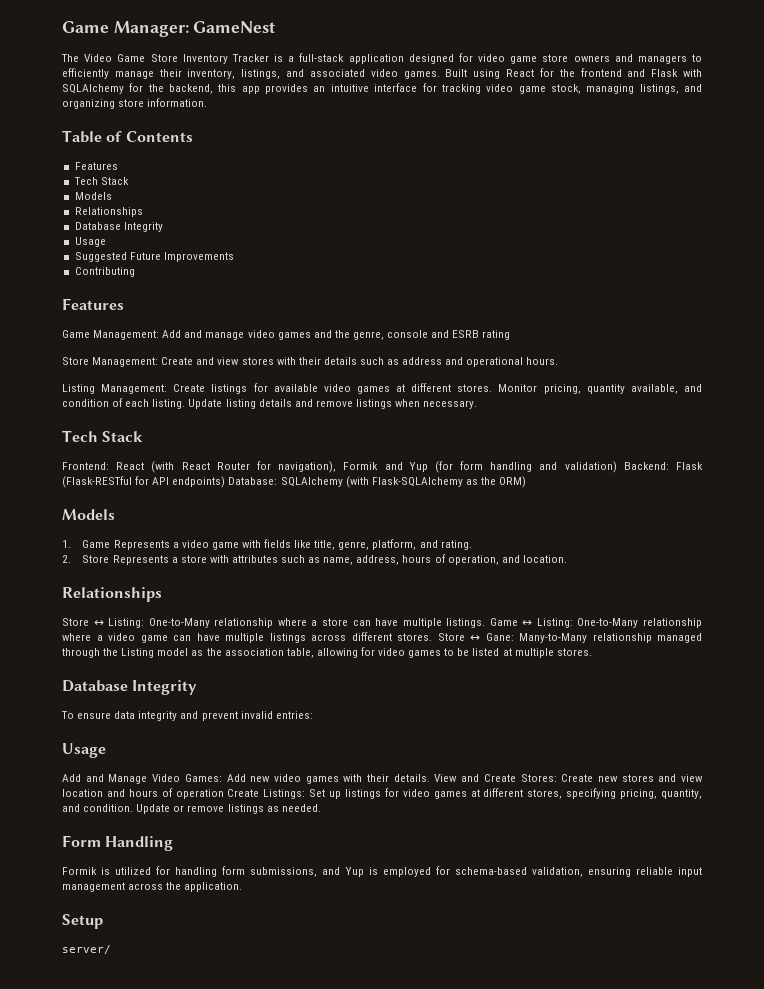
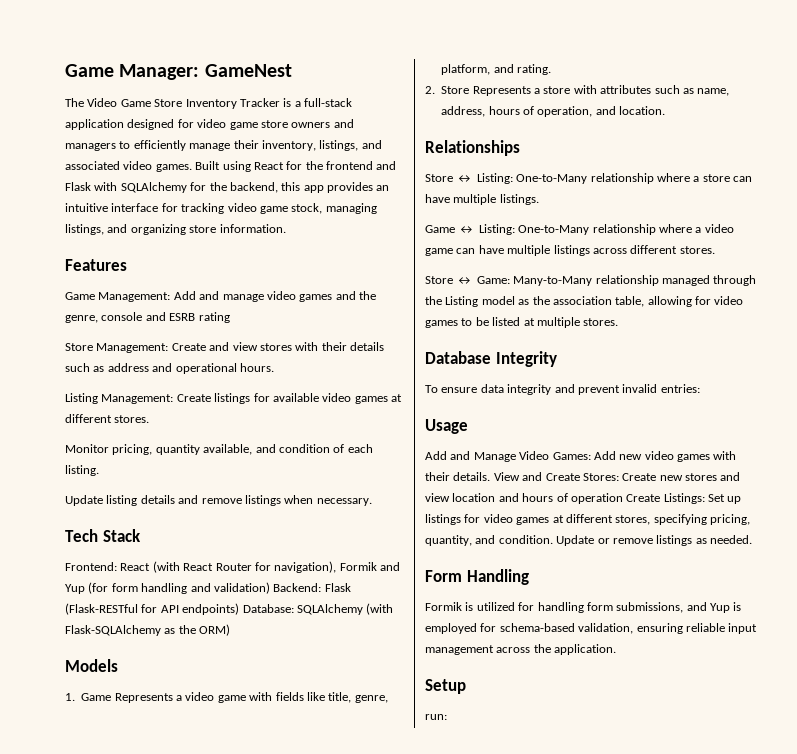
[62,130,193,143] [74,162,118,170] [73,177,129,185] [74,192,112,200] [74,207,143,217] [74,222,163,232] [74,237,106,247] [74,252,234,262] [74,267,135,277] // Table of Contents // Features // Tech Stack // Models // Relationships // Database Integrity // Usage // Suggested Future Improvements // Contributing -> (286, 228) none
(493, 388) none -> (150, 419) //
(186, 404) none -> (99, 470) //
(486, 623) none -> (539, 199) //
[437,633,514,641] Store ↔ Gane: -> [425,276,510,284] // Store ↔ Game:
[62,945,111,954] server/ -> [425,714,447,720] run:

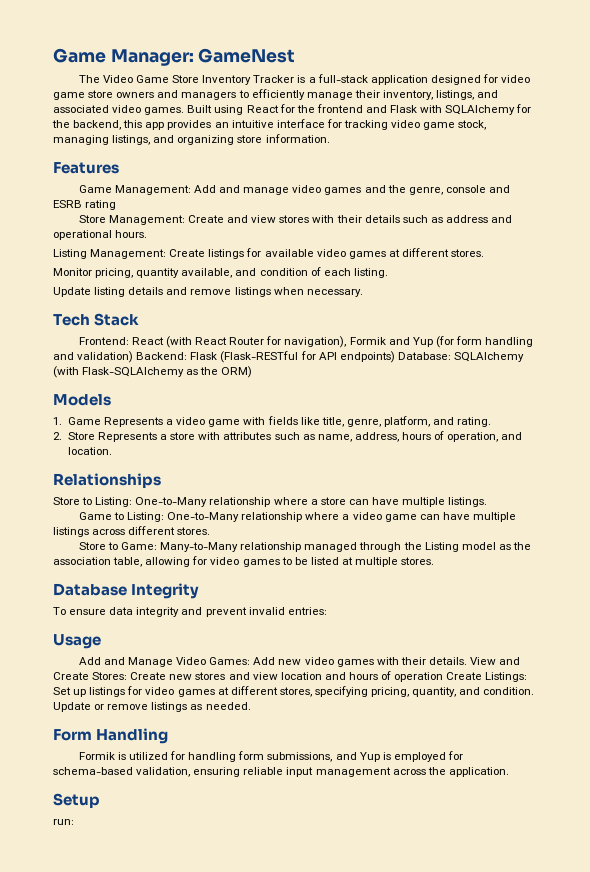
[456,175,474,182] ↔ -> [82,497,93,505] to
[458,226,476,233] ↔ -> [113,512,124,520] to
[456,277,474,284] ↔ -> [107,542,118,550] to

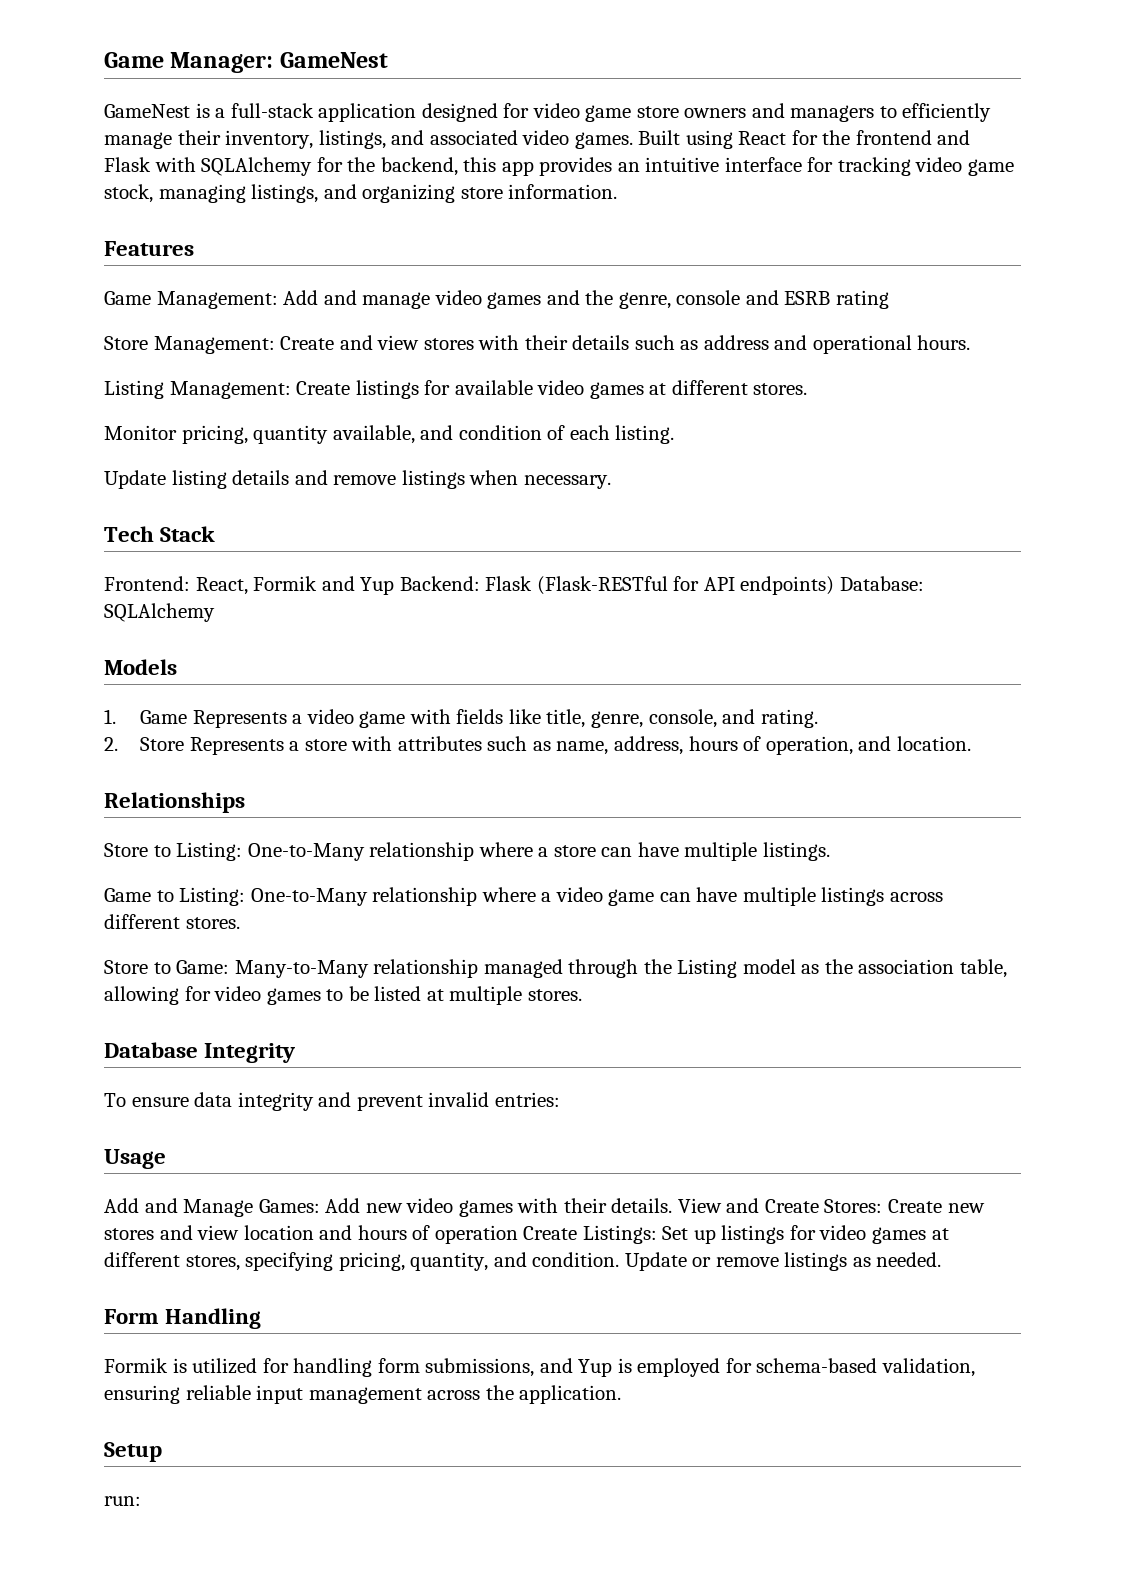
[78,75,295,85] The Video Game Store Inventory Tracker -> [104,104,190,118] GameNest
[131,336,534,348] [53,351,134,363] React (with React Router for navigation), Formik and Yup (for form handling and validation) -> [195,576,395,595] React, Formik and Yup
[53,366,253,378] (with Flask-SQLAlchemy as the ORM) -> (215, 612) none
[383,416,430,427] platform, -> [648,709,717,728] console,
[176,657,207,665] Video -> (254, 1208) none

